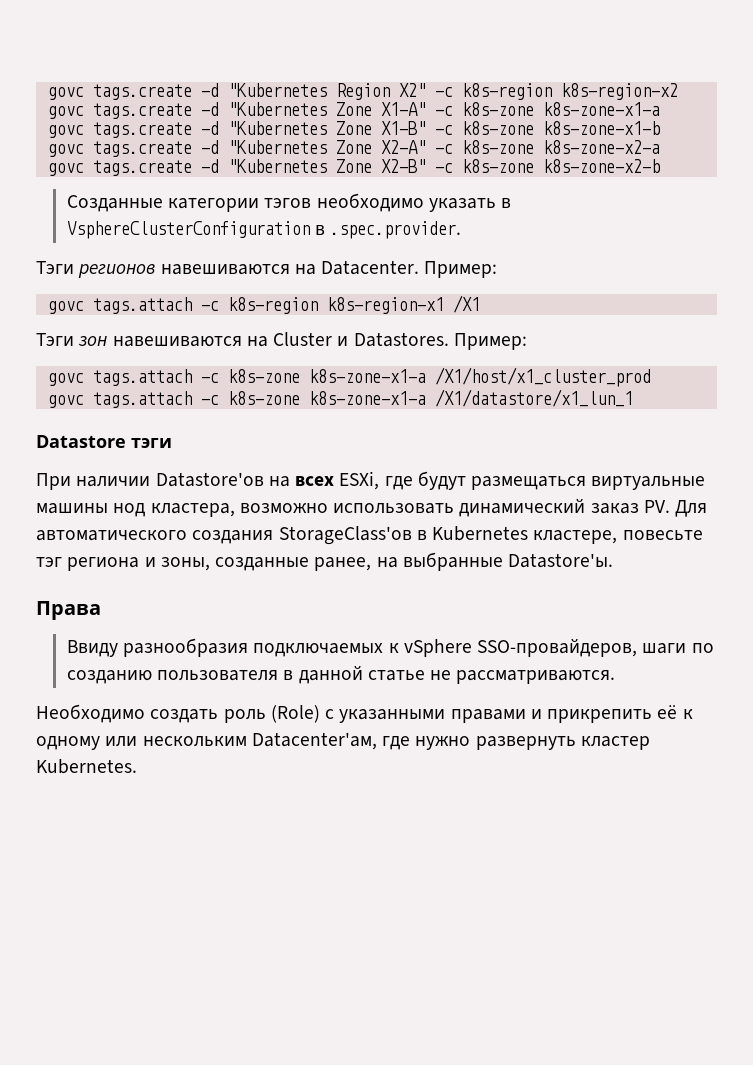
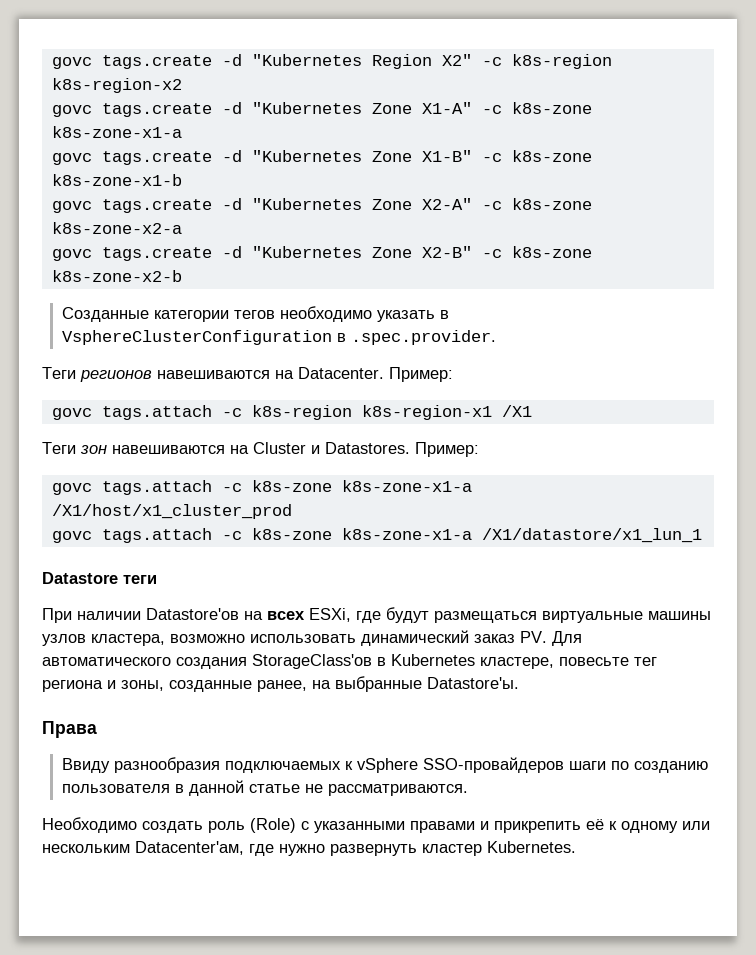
[264,198,312,208] тэгов -> [233,310,275,319] тегов
[36,261,74,274] Тэги -> [42,367,76,379] Теги
[36,333,74,346] Тэги -> [42,442,76,454] Теги
[131,438,172,448] тэги -> [123,575,157,584] теги
[113,503,146,517] нод -> [42,634,86,646] узлов
[36,557,62,567] тэг -> [634,657,657,666] тег
[477,638,638,657] SSO-провайдеров, -> [422,757,564,773] SSO-провайдеров

